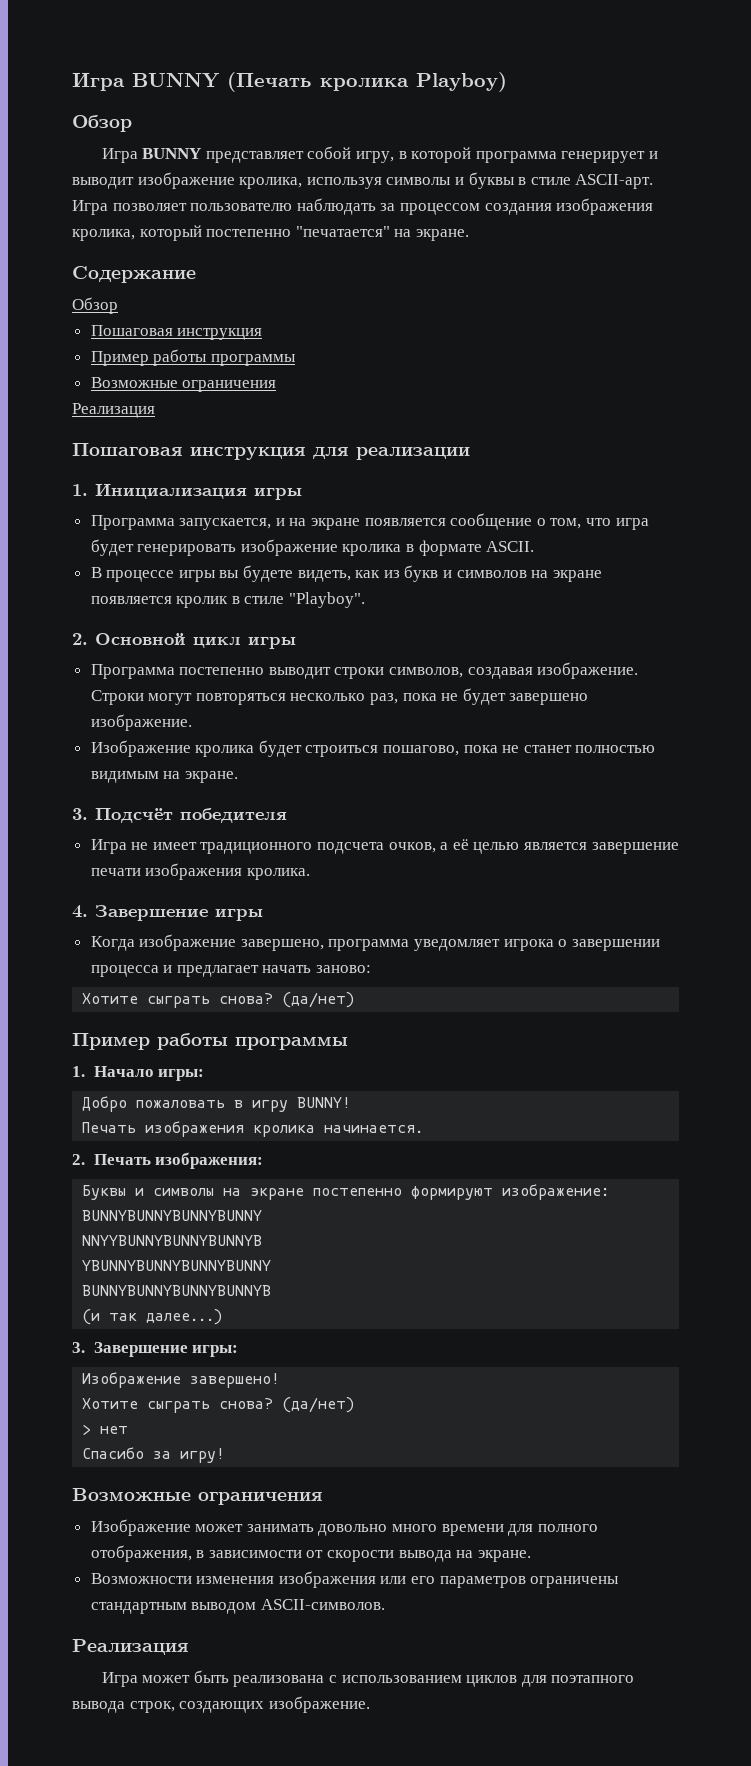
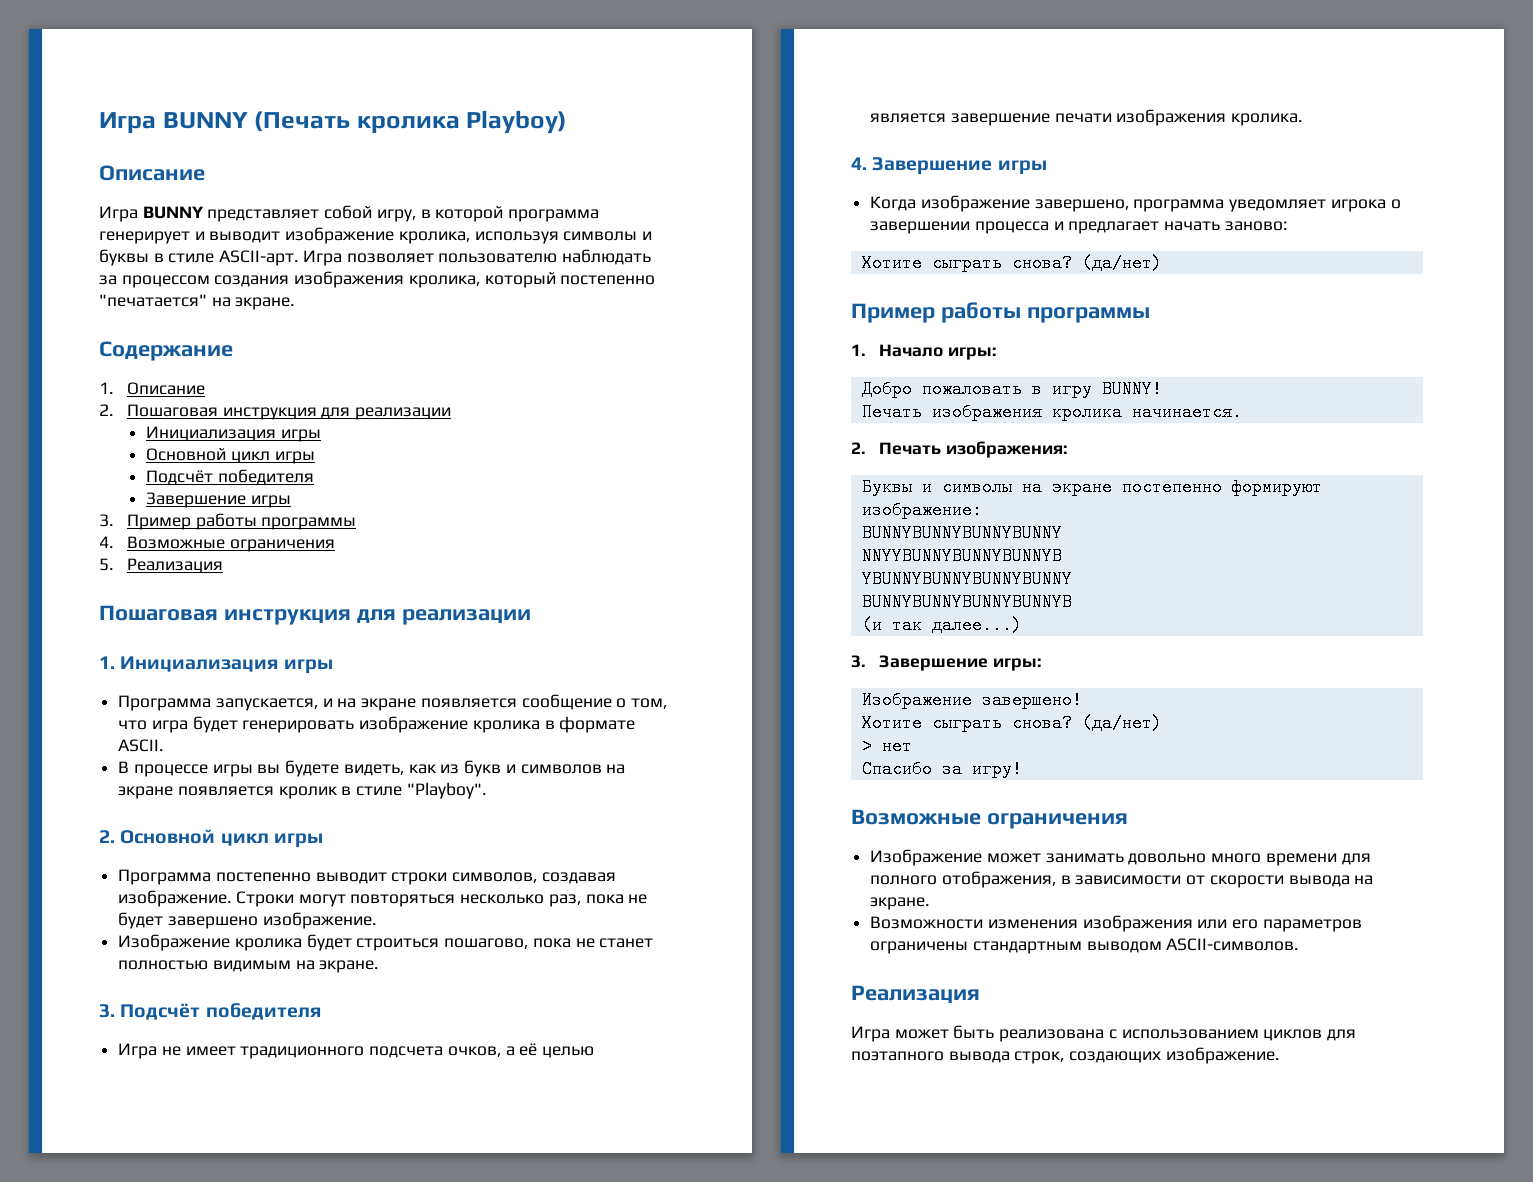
[72,115,132,132] Обзор -> [99,165,205,181] Описание
[72,297,118,314] [90,325,263,340] [90,349,296,366] [90,377,277,392] Обзор // Пошаговая инструкция // Пример работы программы // Возможные ограничения // -> [99,382,205,395] [99,404,452,420] [146,426,321,442] [146,448,315,464] [146,469,314,485] [146,492,291,508] [99,513,357,530] [99,536,335,552] [99,558,113,571] 1. Описание // 2. Пошаговая инструкция для реализации // Инициализация игры // Основной цикл игры // Подсчёт победителя // Завершение игры // 3. Пример работы программы // 4. Возможные ограничения // 5.

